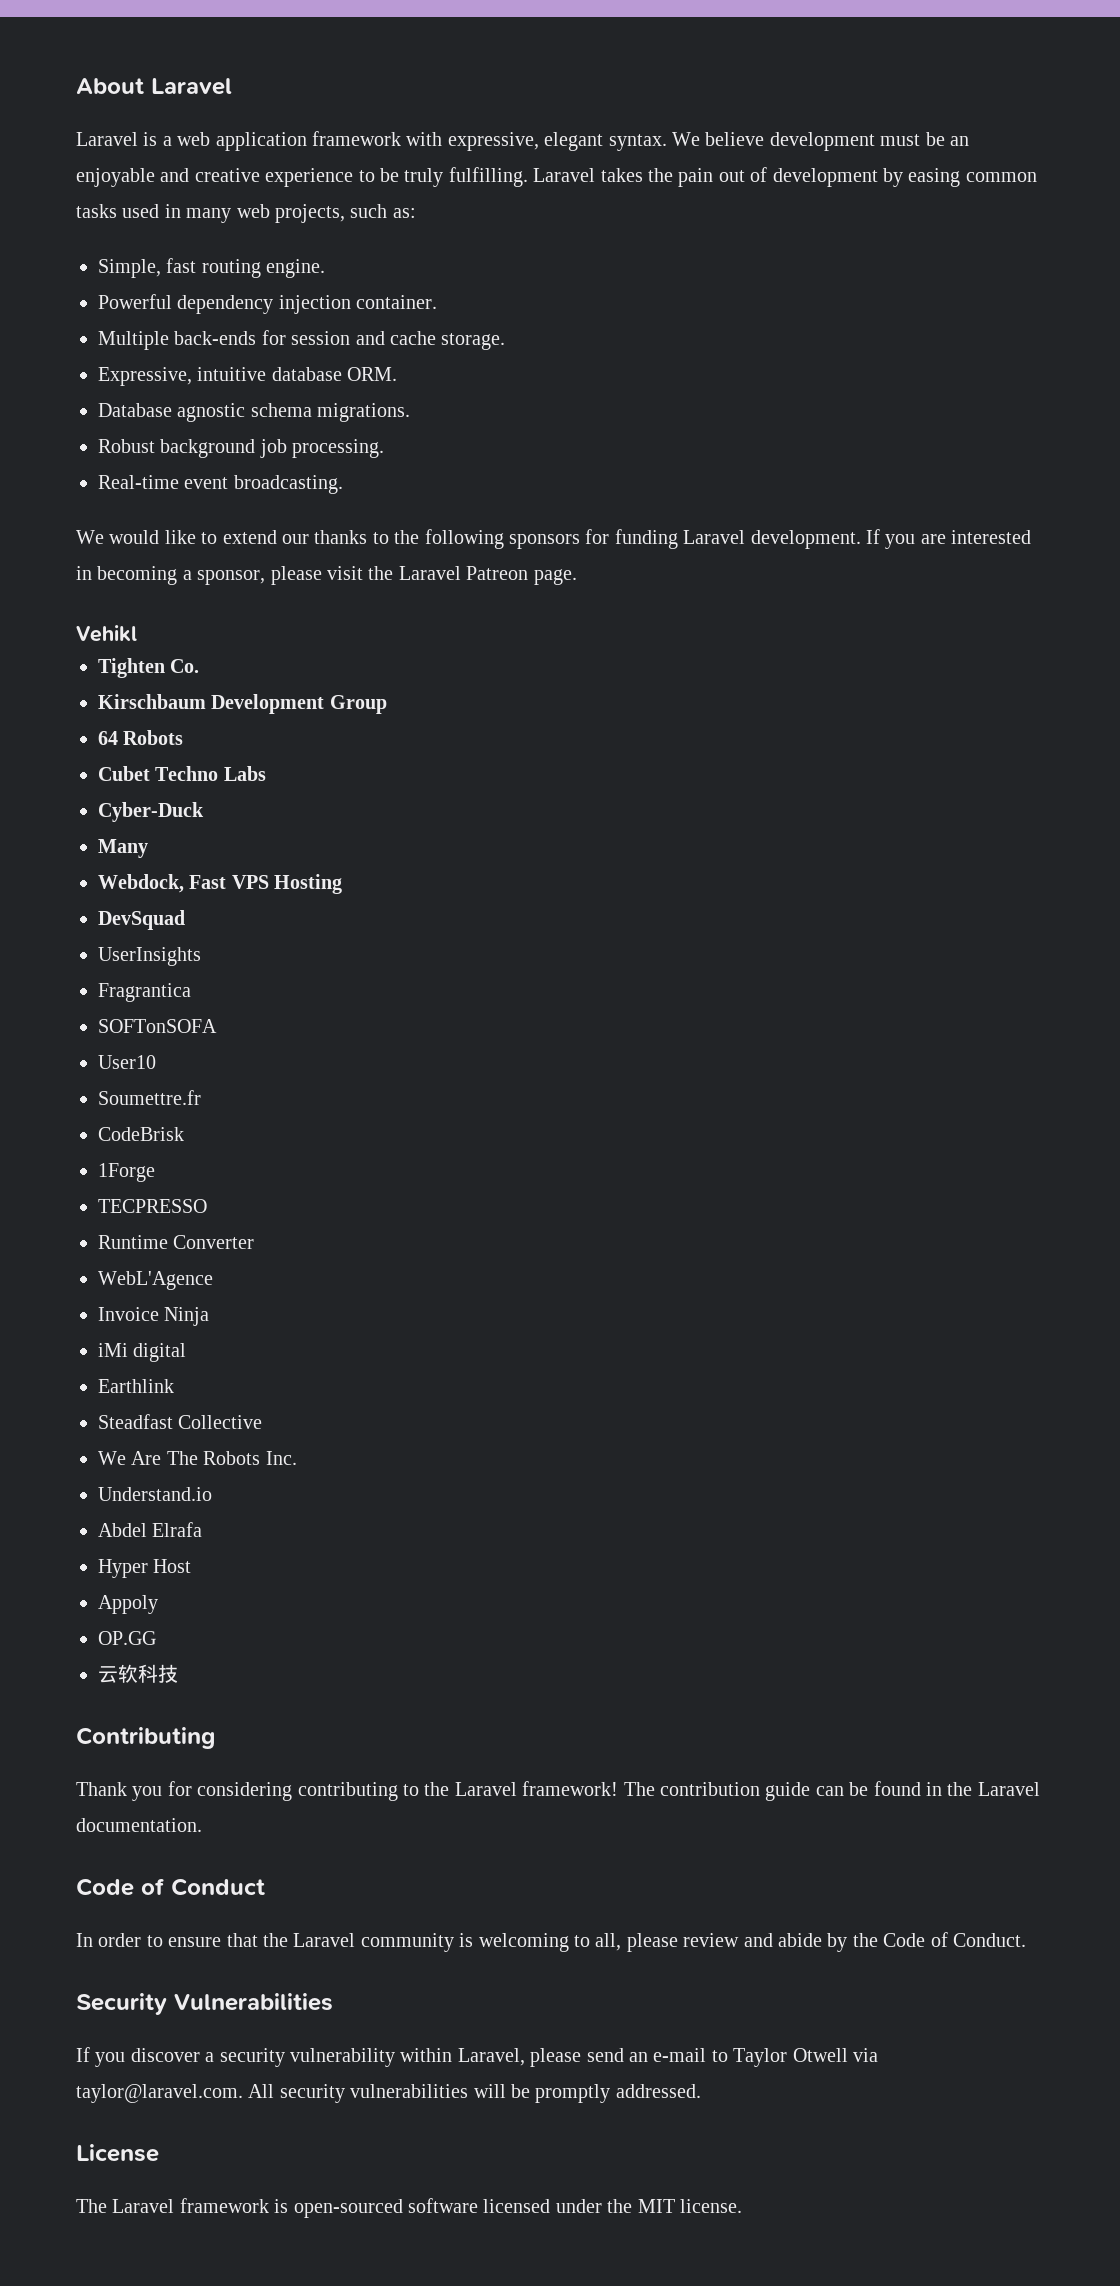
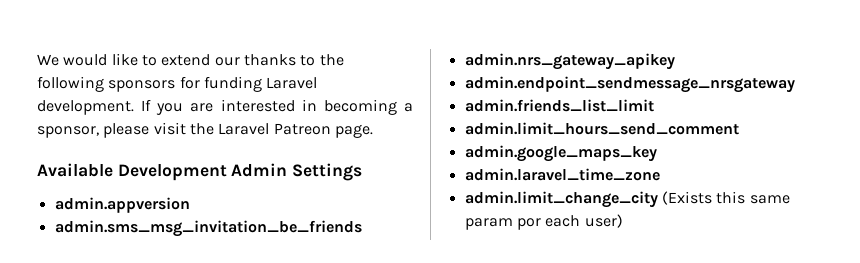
[76,78,232,95] [76,131,969,151] [76,167,1037,187] [76,204,416,223] [98,258,326,278] [98,294,438,314] [98,330,506,350] [98,367,398,386] [98,403,411,422] [98,439,385,458] [98,475,343,494] About Laravel // Laravel is a web application framework with expressive, elegant syntax. We believe development must be an enjoyable and creative experience to be truly fulfilling. Laravel takes the pain out of development by easing common tasks used in many web projects, such as: // Simple, fast routing engine. // Powerful dependency injection container. // Multiple back-ends for session and cache storage. // Expressive, intuitive database ORM. // Database agnostic schema migrations. // Robust background job processing. // Real-time event broadcasting. // -> (37, 60) none
[76,625,137,642] [98,658,200,678] [98,694,387,714] [98,730,184,745] [98,766,266,781] [98,802,204,822] [98,839,148,858] [98,874,343,894] [98,910,185,930] [98,947,201,966] [98,983,191,1002] [98,1019,217,1033] [98,1055,156,1069] [98,1090,201,1105] [98,1127,184,1141] [98,1163,155,1182] [98,1199,207,1213] [98,1235,255,1249] [98,1271,213,1290] [98,1307,210,1326] [98,1343,187,1362] [98,1379,174,1393] [98,1414,263,1429] [98,1451,297,1465] [98,1487,212,1501] [98,1522,203,1537] [98,1559,192,1578] [98,1595,158,1614] [98,1631,156,1645] [98,1664,178,1683] [76,1727,215,1749] [76,1781,1040,1801] [76,1818,202,1832] [76,1878,265,1896] [76,1932,1026,1952] [76,1993,333,2015] [76,2047,878,2067] [76,2084,701,2103] [76,2144,159,2162] [76,2198,742,2218] Vehikl // Tighten Co. // Kirschbaum Development Group // 64 Robots // Cubet Techno Labs // Cyber-Duck // Many // Webdock, Fast VPS Hosting // DevSquad // UserInsights // Fragrantica // SOFTonSOFA // User10 // Soumettre.fr // CodeBrisk // 1Forge // TECPRESSO // Runtime Converter // WebL'Agence // Invoice Ninja // iMi digital // Earthlink // Steadfast Collective // We Are The Robots Inc. // Understand.io // Abdel Elrafa // Hyper Host // Appoly // OP.GG // 云软科技 // Contributing // Thank you for considering contributing to the Laravel framework! The contribution guide can be found in the Laravel documentation. // Code of Conduct // In order to ensure that the Laravel community is welcoming to all, please review and abide by the Code of Conduct. // Security Vulnerabilities // If you discover a security vulnerability within Laravel, please send an e-mail to Taylor Otwell via taylor@laravel.com. All security vulnerabilities will be promptly addressed. // License // The Laravel framework is open-sourced software licensed under the MIT license. -> [37,163,363,181] [54,197,190,213] [54,220,362,237] [464,53,675,70] [464,76,795,93] [464,99,654,112] [464,122,739,135] [464,145,657,162] [464,168,660,181] [464,191,790,208] [464,214,623,230] Available Development Admin Settings // admin.appversion // admin.sms_msg_invitation_be_friends // admin.nrs_gateway_apikey // admin.endpoint_sendmessage_nrsgateway // admin.friends_list_limit // admin.limit_hours_send_comment // admin.google_maps_key // admin.laravel_time_zone // admin.limit_change_city (Exists this same param por each user)

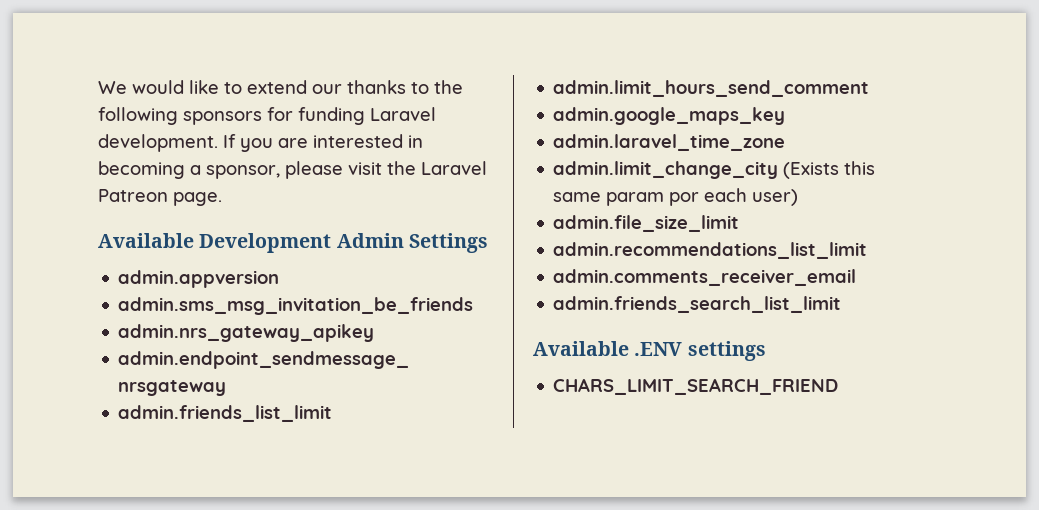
(623, 221) none -> [553,215,740,232] [553,242,868,259] [553,269,857,286] [553,296,842,313] [533,341,766,361] [553,378,839,395] // admin.file_size_limit // admin.recommendations_list_limit // admin.comments_receiver_email // admin.friends_search_list_limit // Available .ENV settings // CHARS_LIMIT_SEARCH_FRIEND

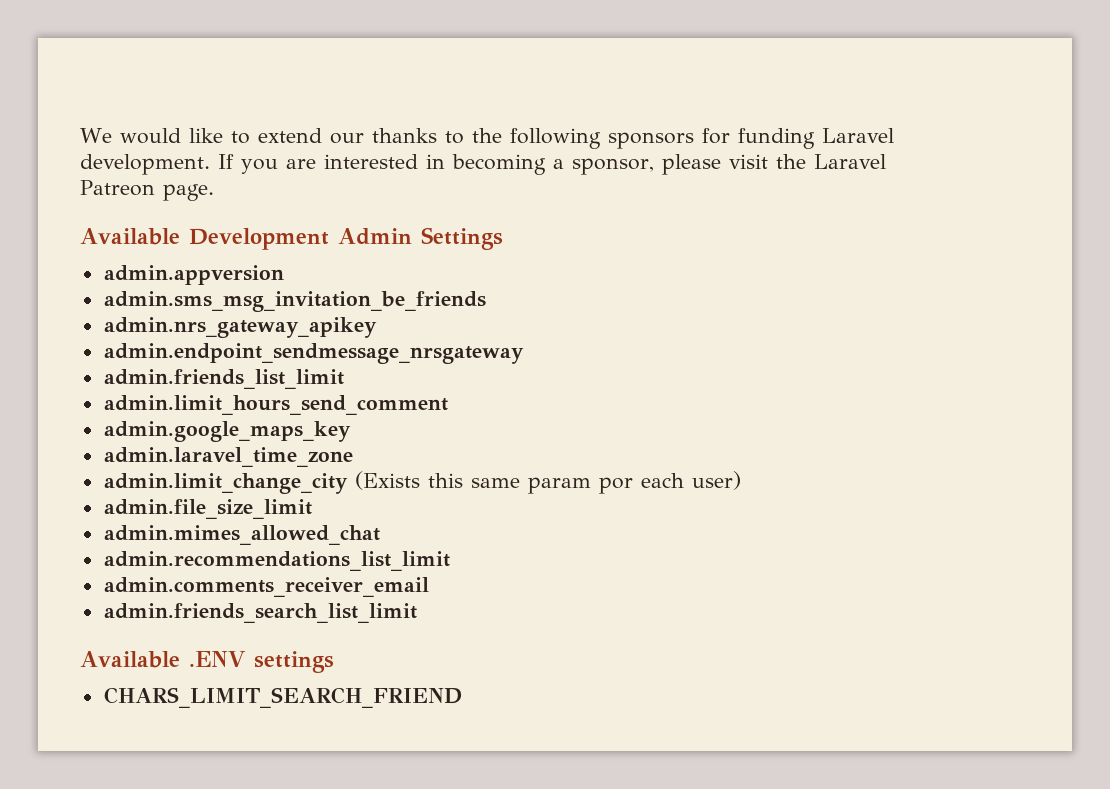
(740, 223) none -> [103,525,380,545] // admin.mimes_allowed_chat

